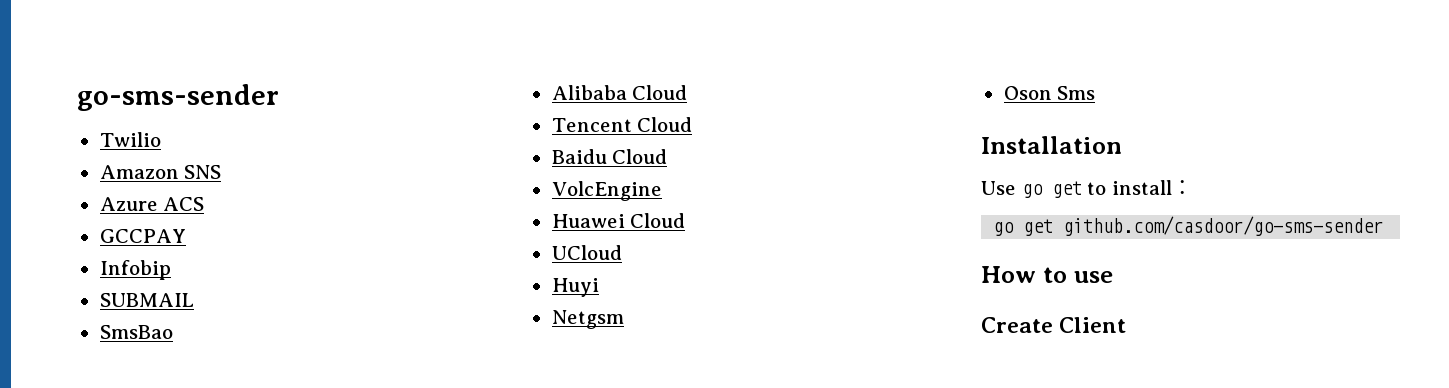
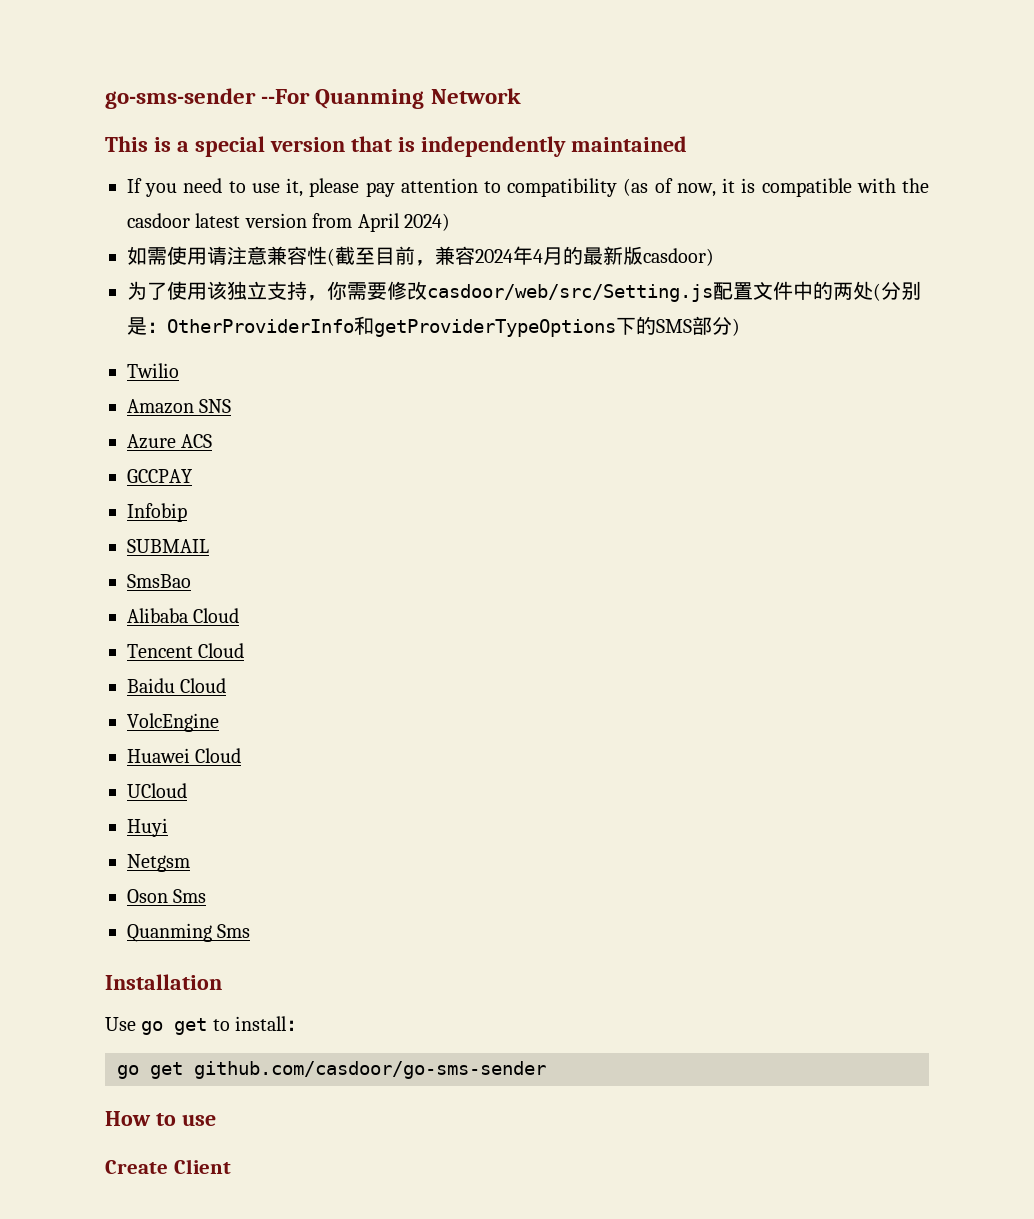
(279, 97) none -> [261,88,521,109] [105,136,687,157] [127,178,929,197] [127,213,450,232] [127,246,714,266] [127,281,921,302] [127,316,740,337] --For Quanming Network // This is a special version that is independently maintained // If you need to use it, please pay attention to compatibility (as of now, it is compatible with the casdoor latest version from April 2024) // 如需使用请注意兼容性(截至目前，兼容2024年4月的最新版casdoor) // 为了使用该独立支持，你需要修改casdoor/web/src/Setting.js配置文件中的两处(分别是：OtherProviderInfo和getProviderTypeOptions下的SMS部分)
(1096, 93) none -> [127,923,251,942] // Quanming Sms

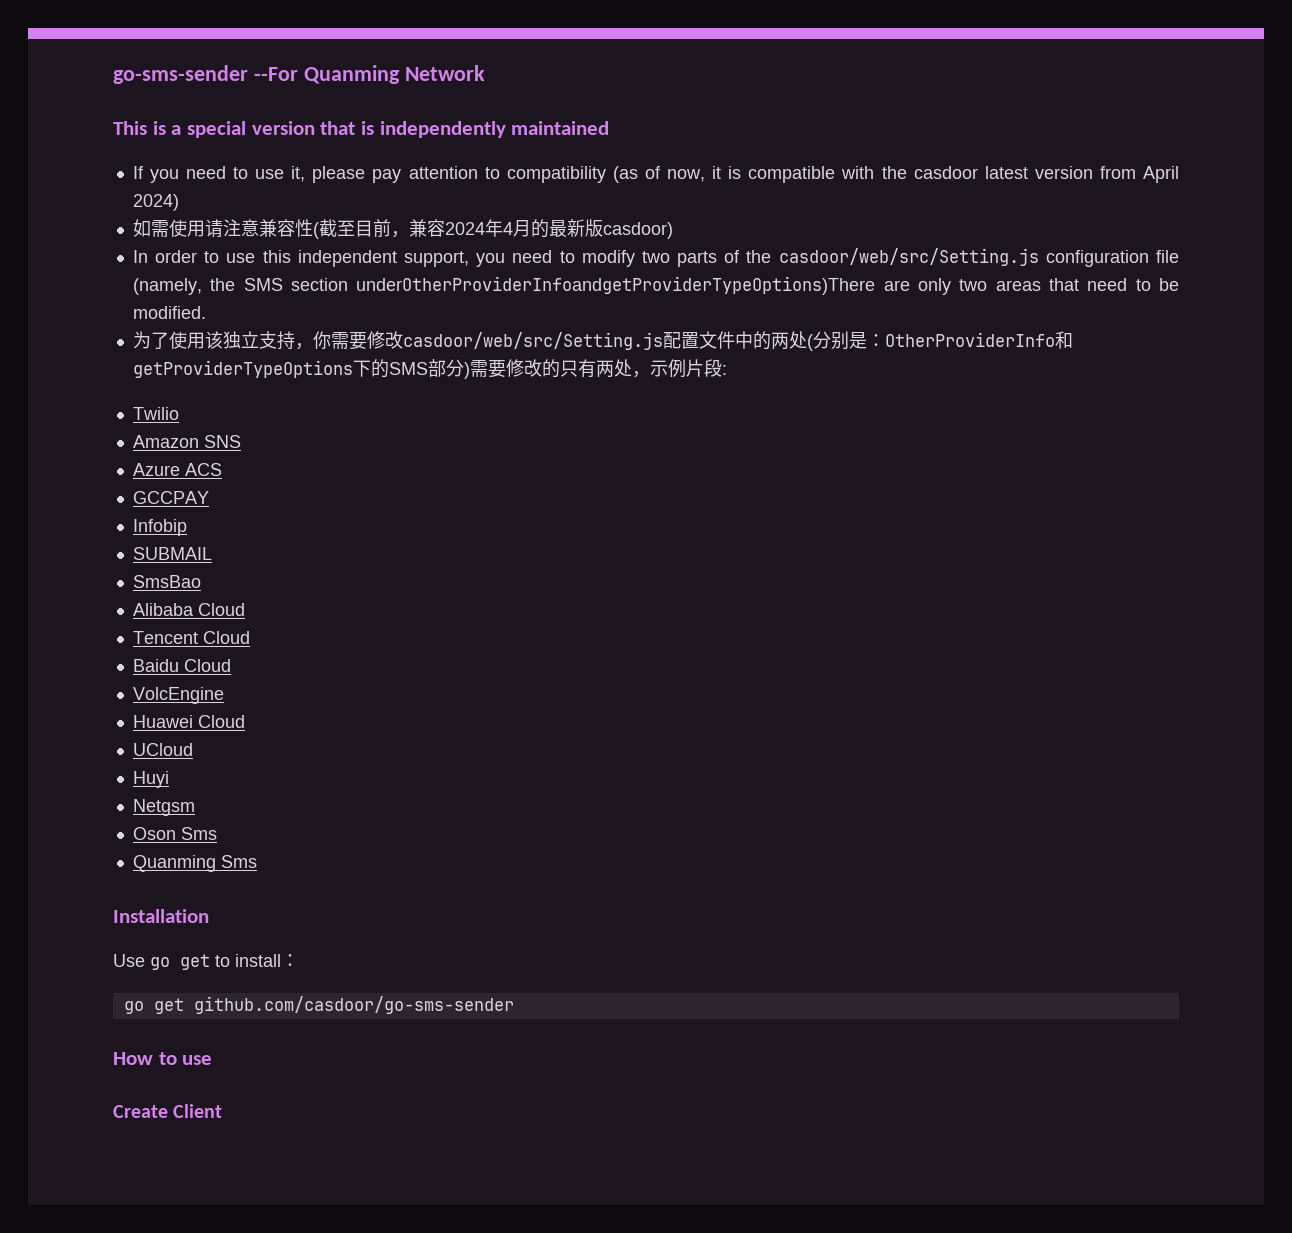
(714, 257) none -> [132,248,1180,267] [132,276,1179,295] [132,306,206,319] // In order to use this independent support, you need to modify two parts of the casdoor/web/src/Setting.js configuration file (namely, the SMS section underOtherProviderInfoandgetProviderTypeOptions)There are only two areas that need to be modified.
(740, 327) none -> [469,359,727,378] 需要修改的只有两处，示例片段:

